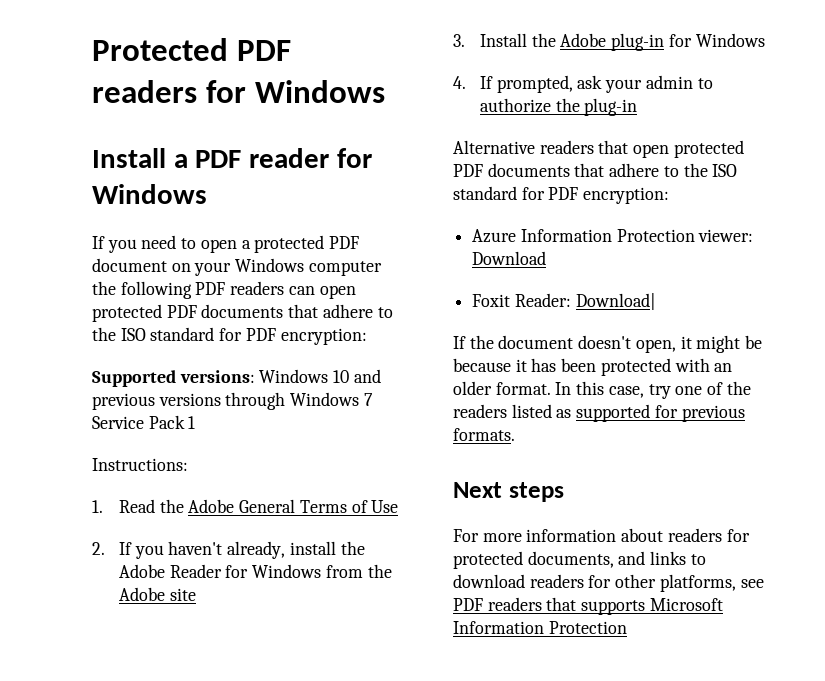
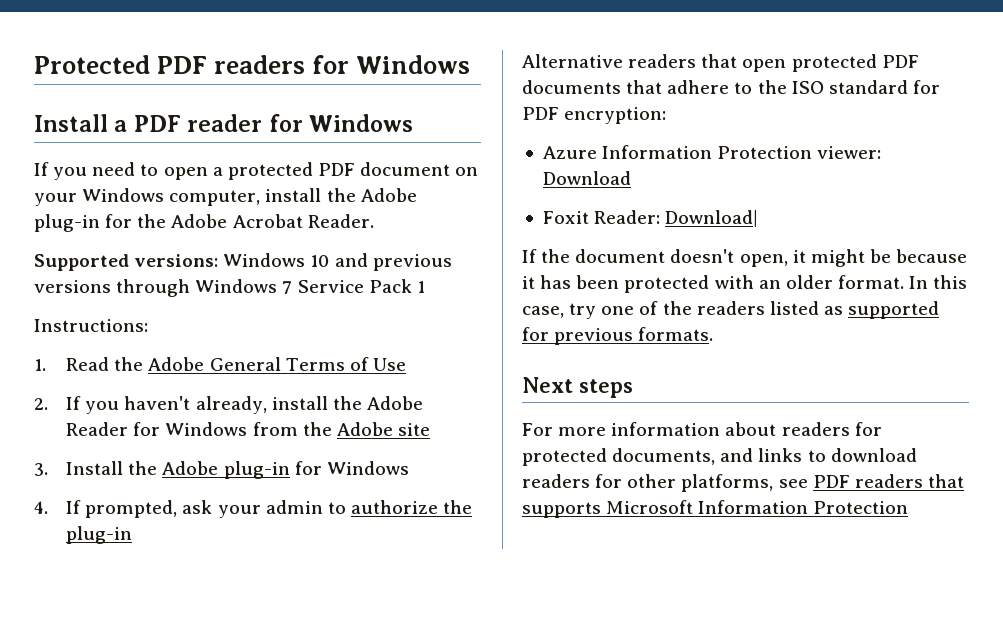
[308,261,382,276] [92,281,356,299] [92,304,393,322] [92,327,367,345] computer the following PDF readers can open protected PDF documents that adhere to the ISO standard for PDF encryption: -> [169,188,417,206] [34,214,374,232] computer, install the Adobe plug-in for the Adobe Acrobat Reader.

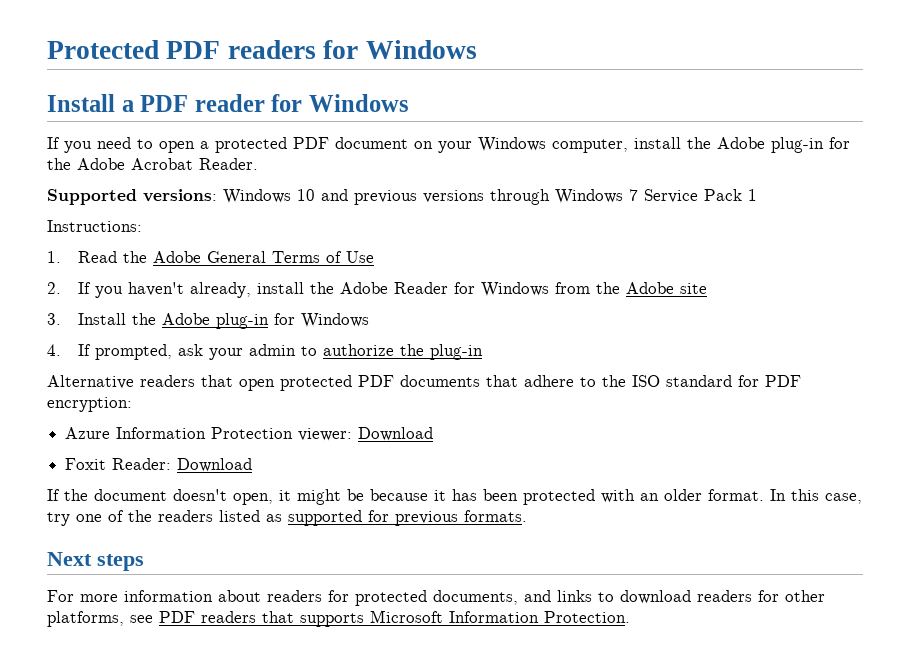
[665,210,759,227] Download| -> [177,458,253,472] Download
[813,501,909,514] Protection -> [544,611,630,623] Protection.

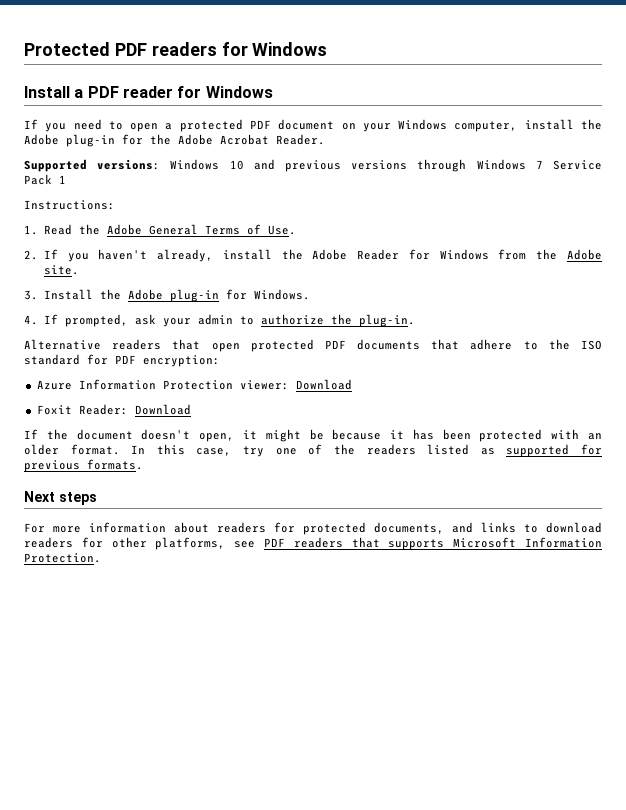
[345,251,374,263] Use -> [267,225,296,235] Use.
[679,283,707,294] site -> [43,265,79,275] site.
[300,313,369,328] Windows -> [253,289,310,300] Windows.
[429,344,483,360] plug-in -> [358,314,415,327] plug-in.

